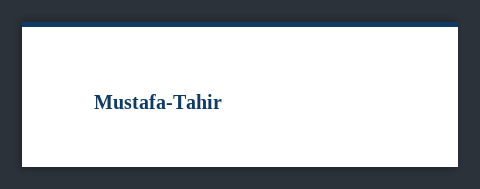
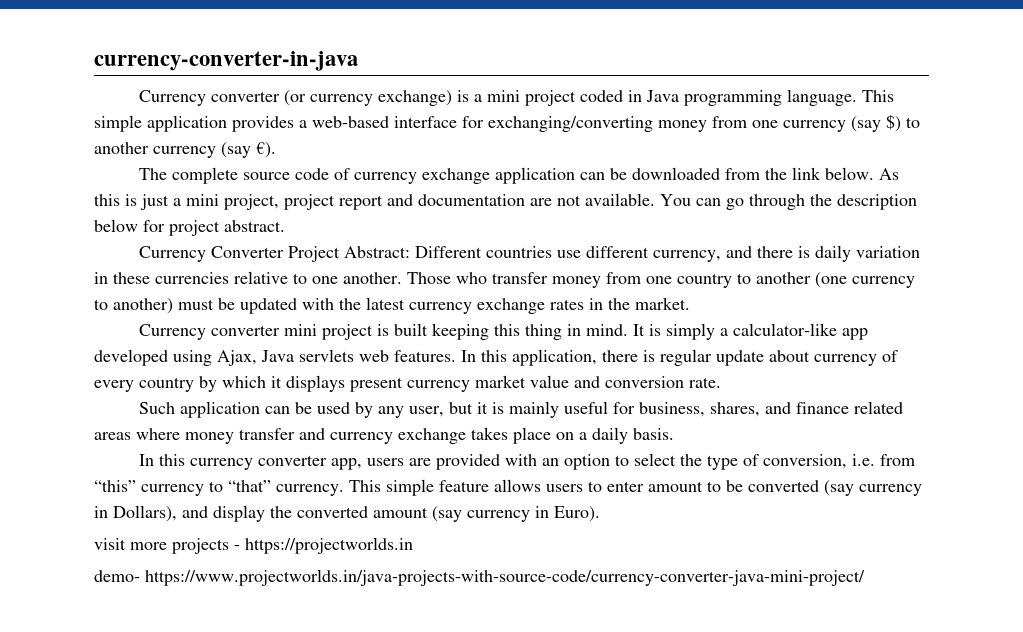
[94,94,222,109] Mustafa-Tahir -> [94,51,358,71] [138,89,894,106] [94,114,920,132] [94,142,276,158] [138,167,899,184] [94,193,917,210] [94,219,285,236] [138,245,920,262] [94,271,915,288] [94,297,690,314] [138,323,868,340] [94,349,898,366] [94,375,721,392] [138,401,903,418] [94,427,674,444] [138,453,915,470] [94,479,922,496] [94,505,600,522] [94,537,413,554] [94,569,865,586] currency-converter-in-java // Currency converter (or currency exchange) is a mini project coded in Java programming language. This simple application provides a web-based interface for exchanging/converting money from one currency (say $) to another currency (say €). // The complete source code of currency exchange application can be downloaded from the link below. As this is just a mini project, project report and documentation are not available. You can go through the description below for project abstract. // Currency Converter Project Abstract: Different countries use different currency, and there is daily variation in these currencies relative to one another. Those who transfer money from one country to another (one currency to another) must be updated with the latest currency exchange rates in the market. // Currency converter mini project is built keeping this thing in mind. It is simply a calculator-like app developed using Ajax, Java servlets web features. In this application, there is regular update about currency of every country by which it displays present currency market value and conversion rate. // Such application can be used by any user, but it is mainly useful for business, shares, and finance related areas where money transfer and currency exchange takes place on a daily basis. // In this currency converter app, users are provided with an option to select the type of conversion, i.e. from “this” currency to “that” currency. This simple feature allows users to enter amount to be converted (say currency in Dollars), and display the converted amount (say currency in Euro). // visit more projects - https://projectworlds.in // demo- https://www.projectworlds.in/java-projects-with-source-code/currency-converter-java-mini-project/

